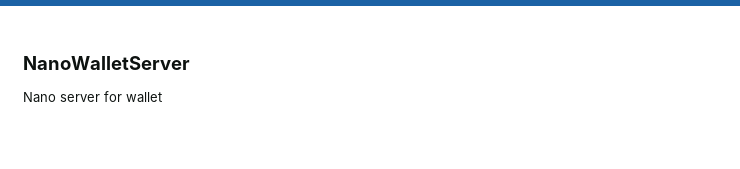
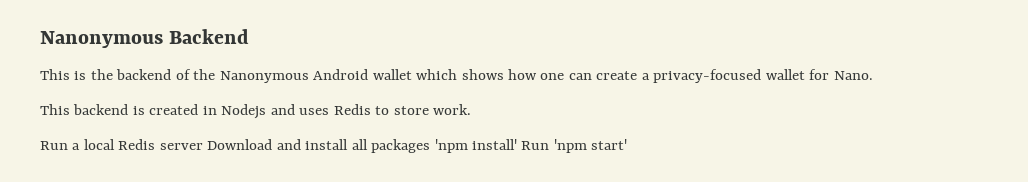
[23,56,190,70] [23,91,162,103] NanoWalletServer // Nano server for wallet -> [40,29,250,48] [40,69,873,83] [40,104,472,119] [40,139,628,153] Nanonymous Backend // This is the backend of the Nanonymous Android wallet which shows how one can create a privacy-focused wallet for Nano. // This backend is created in Nodejs and uses Redis to store work. // Run a local Redis server Download and install all packages 'npm install' Run 'npm start'

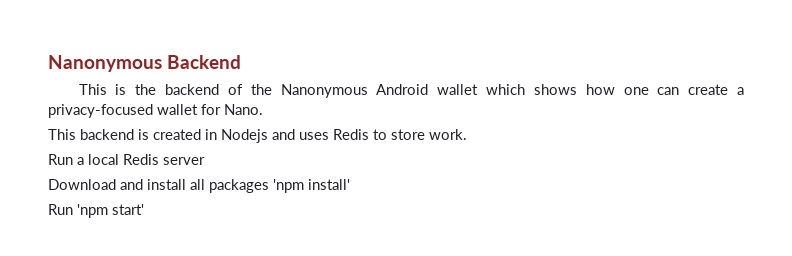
(203, 146) none -> (205, 161) //
(518, 144) none -> (350, 184) //

